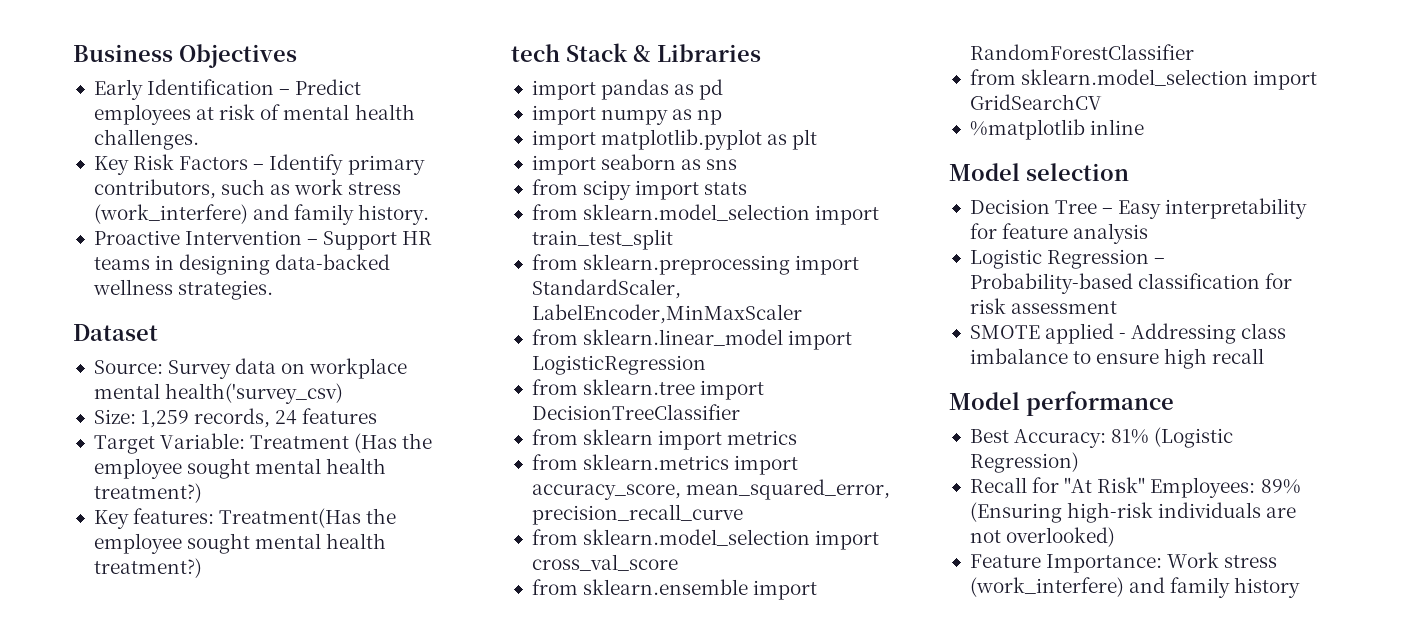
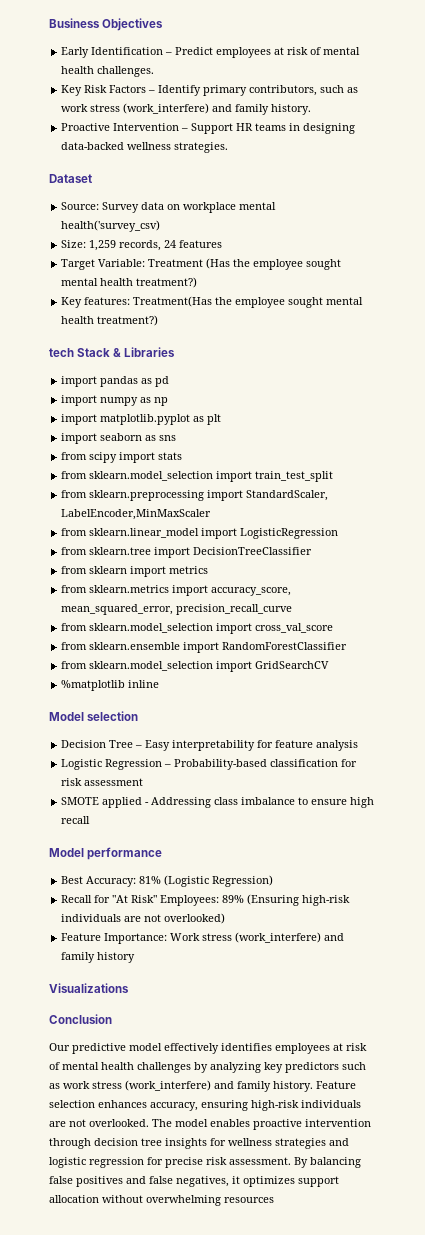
(1301, 587) none -> [49,983,129,993] [49,1014,112,1024] [49,1043,367,1054] [49,1062,366,1073] [49,1080,356,1092] [49,1100,361,1111] [49,1119,371,1130] [49,1138,349,1149] [49,1157,361,1168] [49,1176,339,1187] [49,1195,274,1206] // Visualizations // Conclusion // Our predictive model effectively identifies employees at risk of mental health challenges by analyzing key predictors such as work stress (work_interfere) and family history. Feature selection enhances accuracy, ensuring high-risk individuals are not overlooked. The model enables proactive intervention through decision tree insights for wellness strategies and logistic regression for precise risk assessment. By balancing false positives and false negatives, it optimizes support allocation without overwhelming resources

